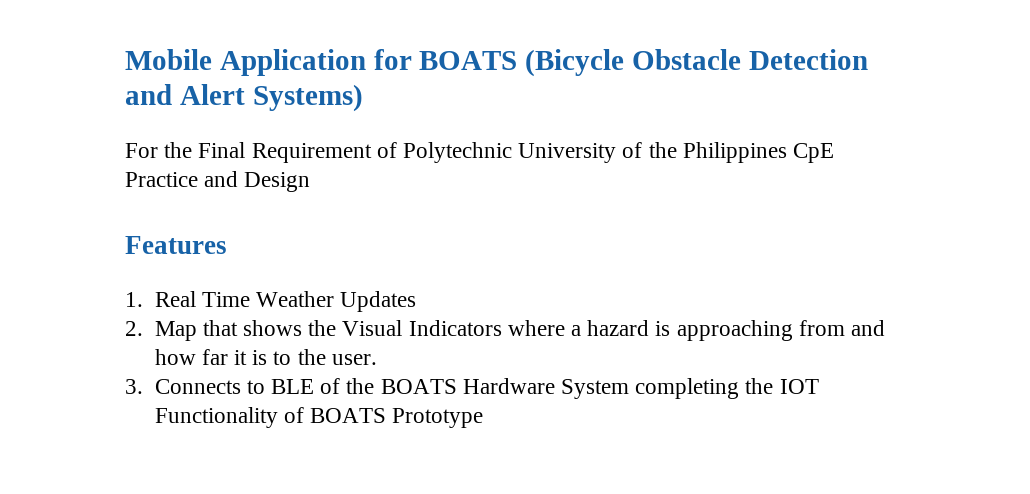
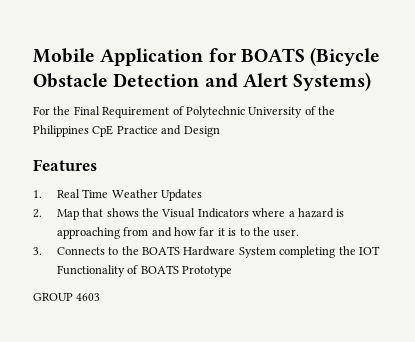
[270,378,341,394] BLE of -> (119, 251) none
(484, 418) none -> [33,293,101,301] // GROUP 4603

